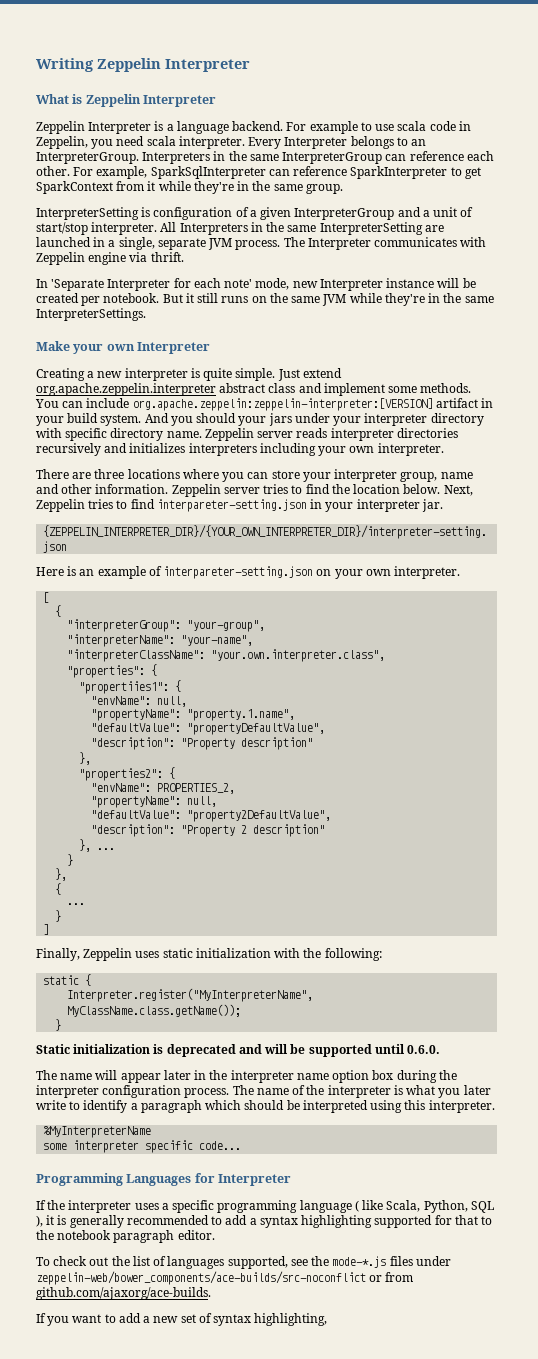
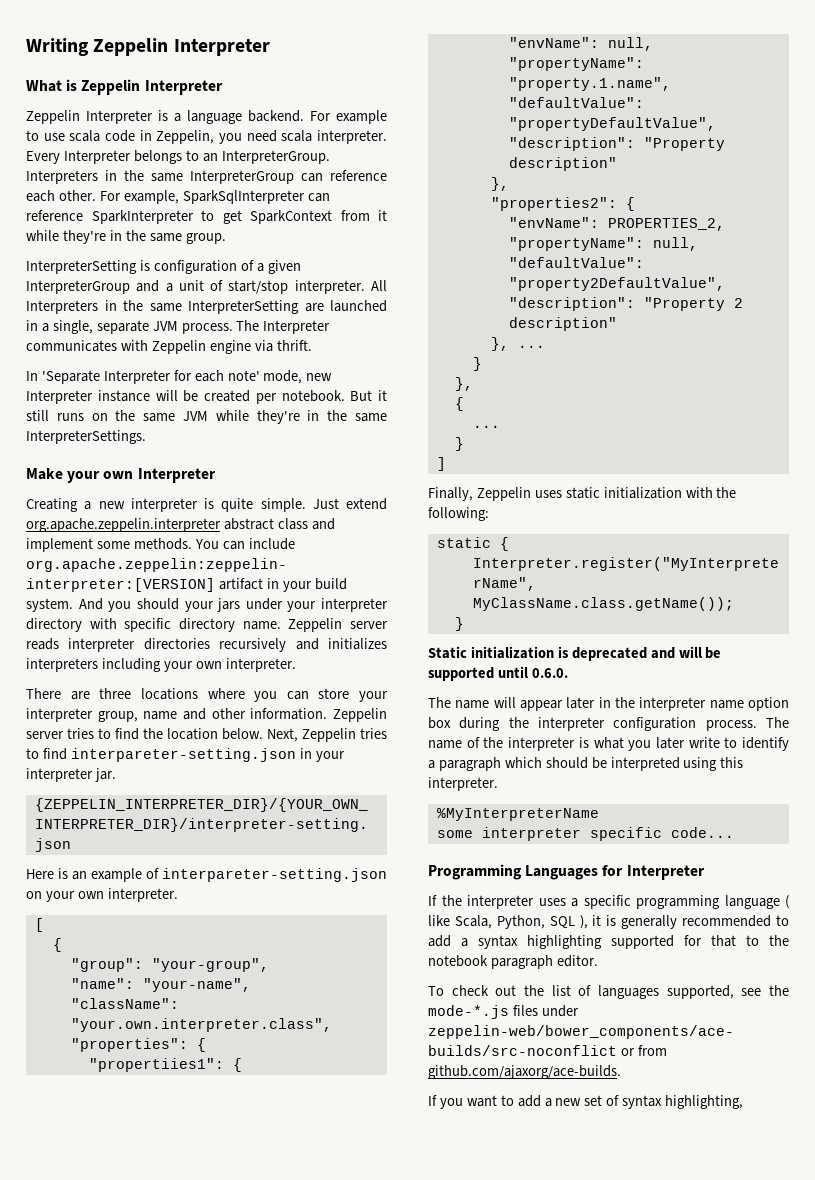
[67,619,182,632] "interpreterGroup": -> [70,958,143,972] "group":
[67,634,176,647] "interpreterName": -> [70,978,134,989] "name":
[67,649,206,662] "interpreterClassName": -> [70,998,179,1009] "className":

